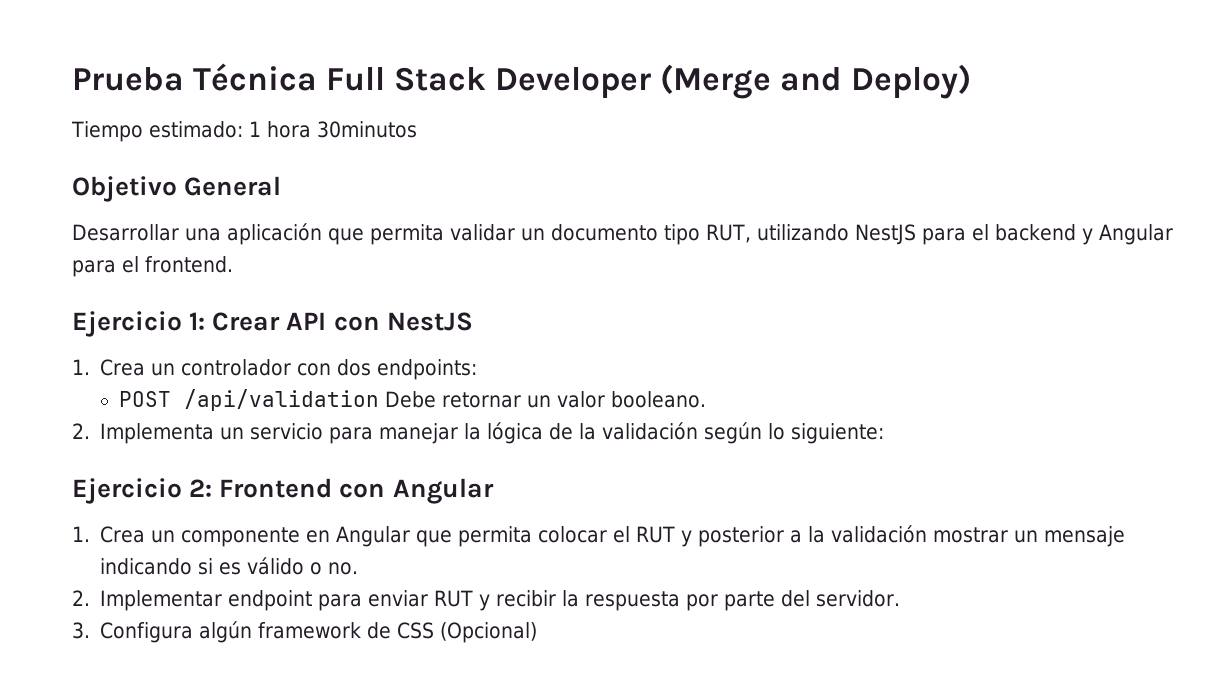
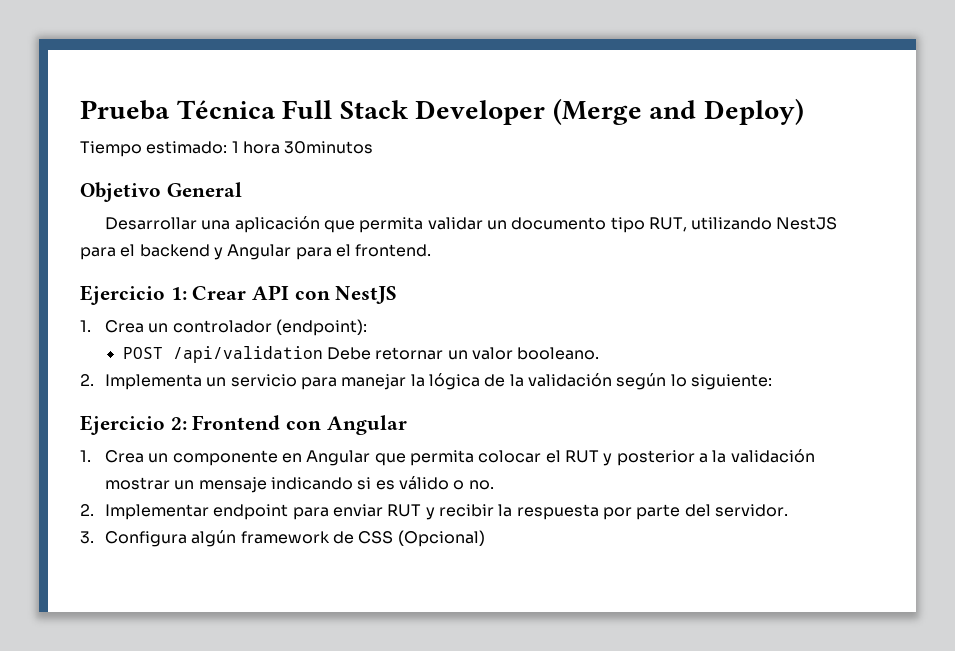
[297,359,478,380] con dos endpoints: -> [276,319,368,336] (endpoint):

